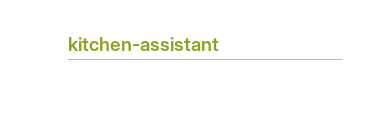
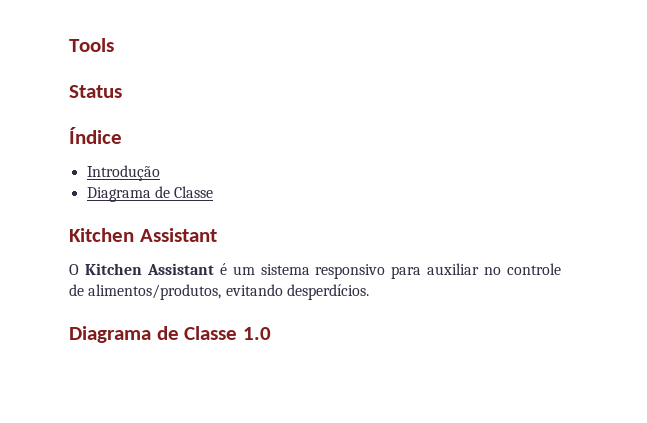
[68,37,219,51] kitchen-assistant -> [69,38,114,52] [69,85,122,98] [69,127,122,144] [86,165,160,181] [86,186,214,202] [69,228,217,242] [69,263,561,279] [69,284,369,300] [69,326,272,343] Tools // Status // Índice // Introdução // Diagrama de Classe // Kitchen Assistant // O Kitchen Assistant é um sistema responsivo para auxiliar no controle de alimentos/produtos, evitando desperdícios. // Diagrama de Classe 1.0

